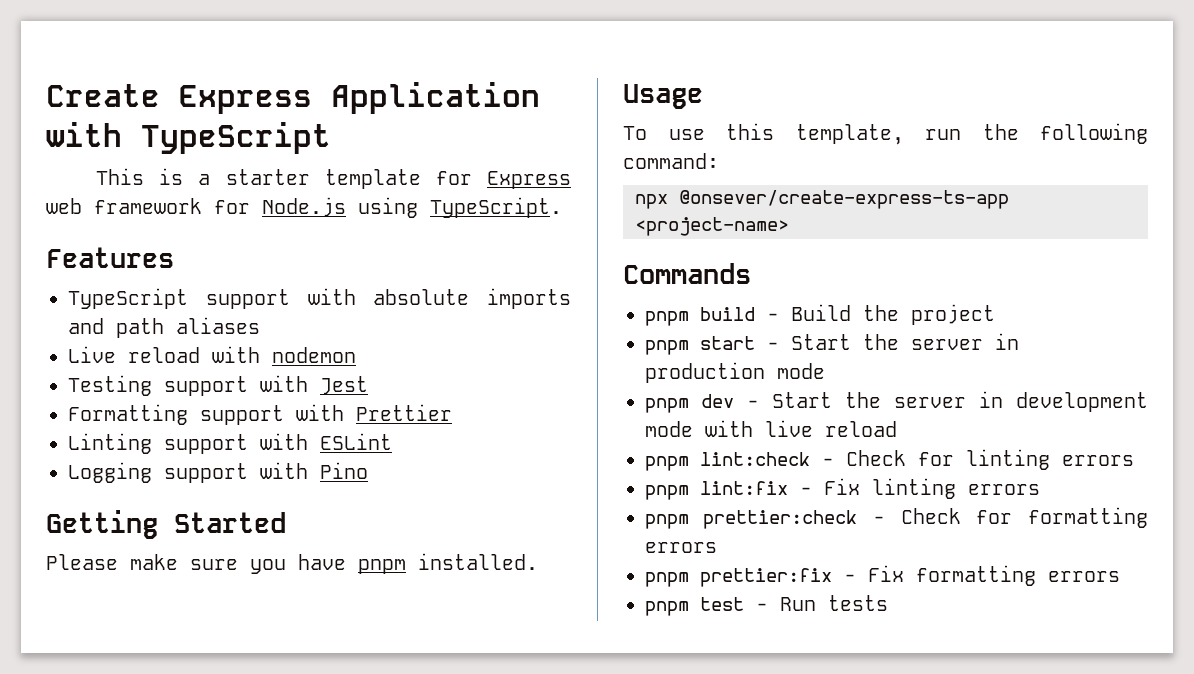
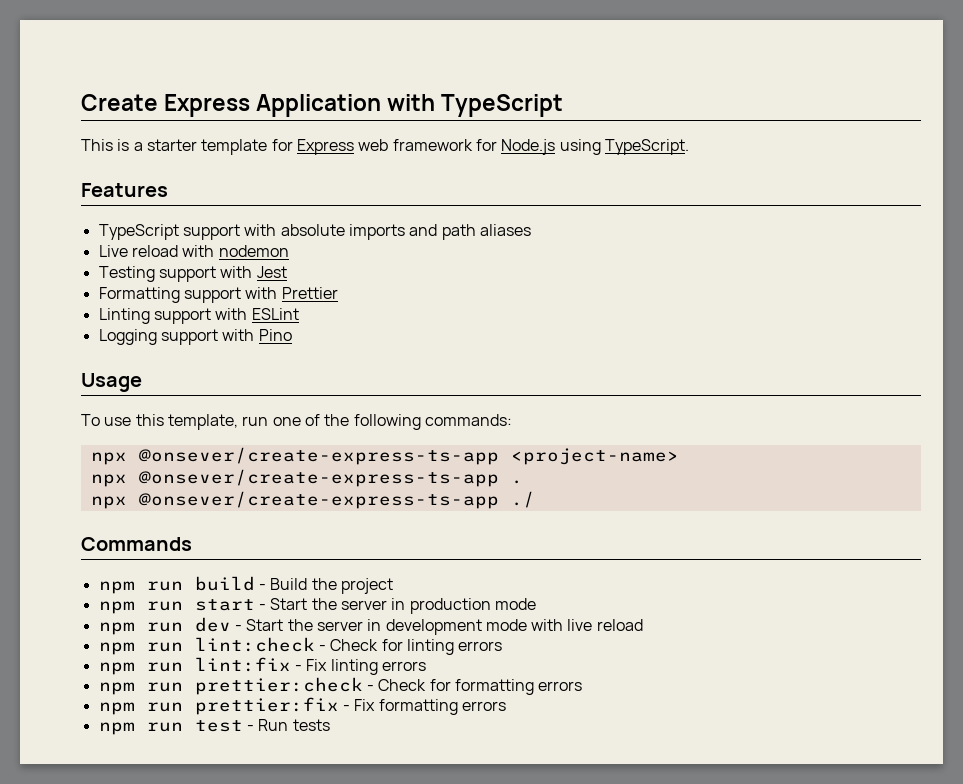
[46,510,286,539] [46,553,538,574] // Getting Started // Please make sure you have pnpm installed. -> (292, 335) none
(961, 134) none -> [272,414,320,426] one of
[623,153,719,169] command: -> [424,414,512,426] commands:
(789, 226) none -> [90,469,523,487] [90,491,535,509] // npx @onsever/create-express-ts-app . // npx @onsever/create-express-ts-app ./
[645,311,689,326] pnpm -> [98,581,183,594] npm run
[645,340,689,355] pnpm -> [98,601,183,614] npm run
[645,398,689,413] pnpm -> [98,622,183,635] npm run
[645,456,689,471] pnpm -> [98,642,183,655] npm run
[645,485,689,500] pnpm -> [98,662,183,675] npm run
[645,514,689,529] pnpm -> [98,682,183,695] npm run
[645,572,689,587] pnpm -> [98,702,183,715] npm run
[645,601,689,616] pnpm -> [98,722,183,735] npm run

